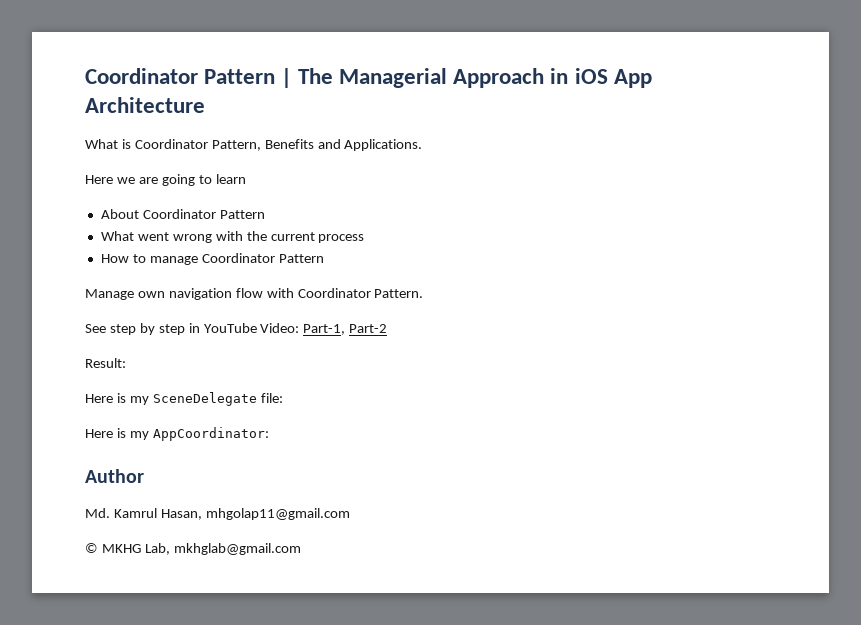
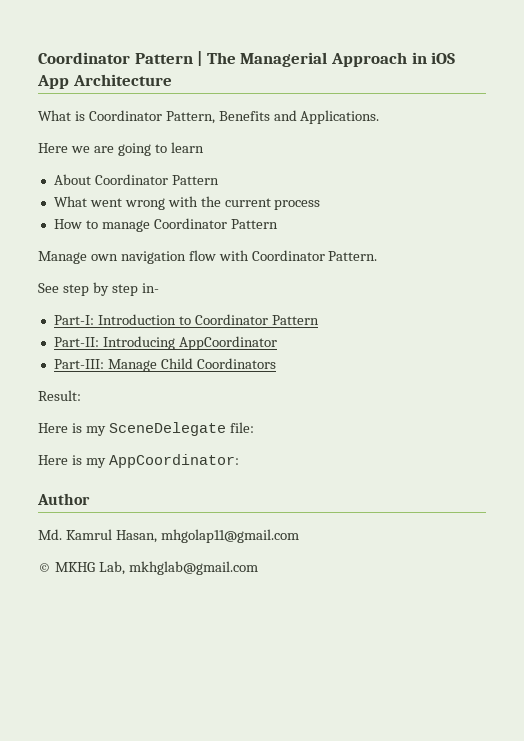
[188,323,388,335] in YouTube Video: Part-1, Part-2 -> [141,283,159,293] [53,314,319,325] [53,336,277,350] [53,358,276,372] in- // Part-I: Introduction to Coordinator Pattern // Part-II: Introducing AppCoordinator // Part-III: Manage Child Coordinators

